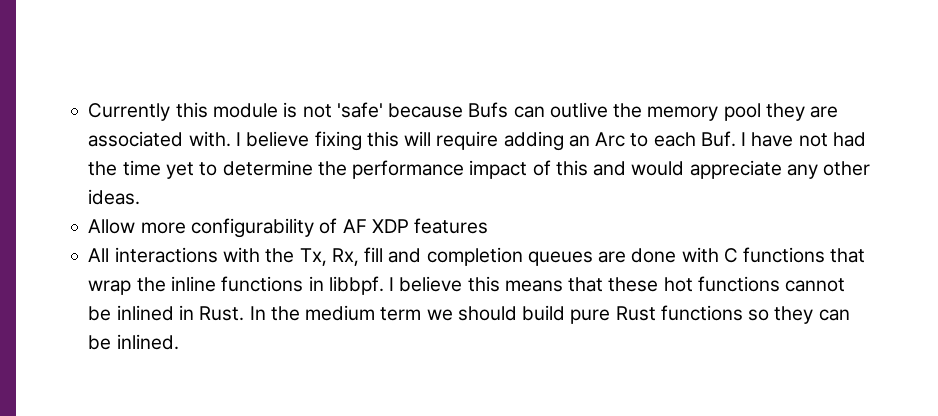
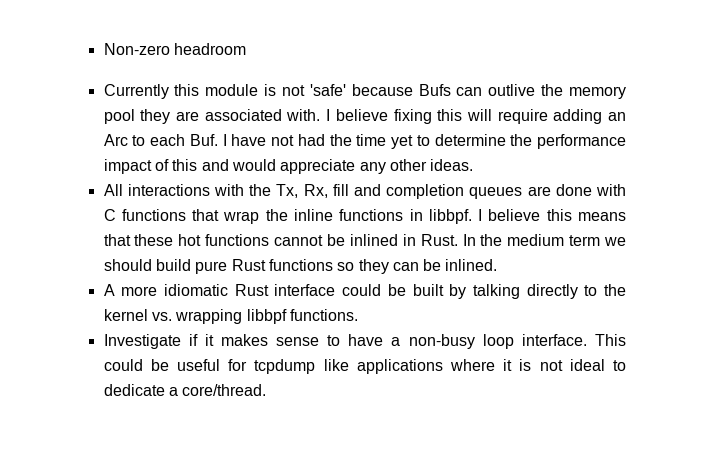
(88, 112) none -> [103,43,246,55] Non-zero headroom //
[88,218,489,238] // Allow more configurability of AF XDP features -> (474, 165) none
(179, 342) none -> [103,284,626,299] [103,309,358,324] [103,334,626,349] [103,359,626,374] [103,384,267,396] // A more idiomatic Rust interface could be built by talking directly to the kernel vs. wrapping libbpf functions. // Investigate if it makes sense to have a non-busy loop interface. This could be useful for tcpdump like applications where it is not ideal to dedicate a core/thread.

